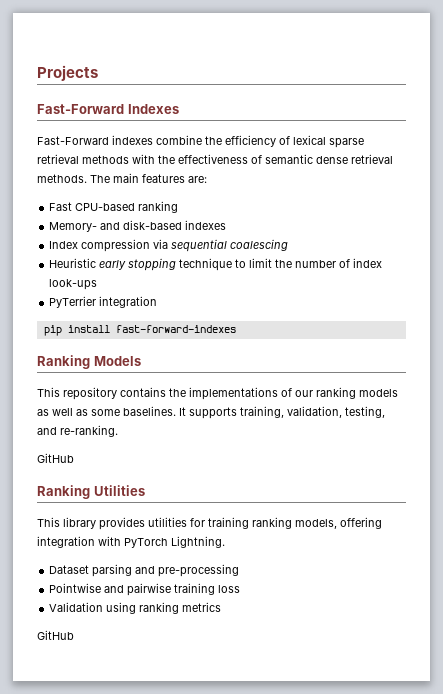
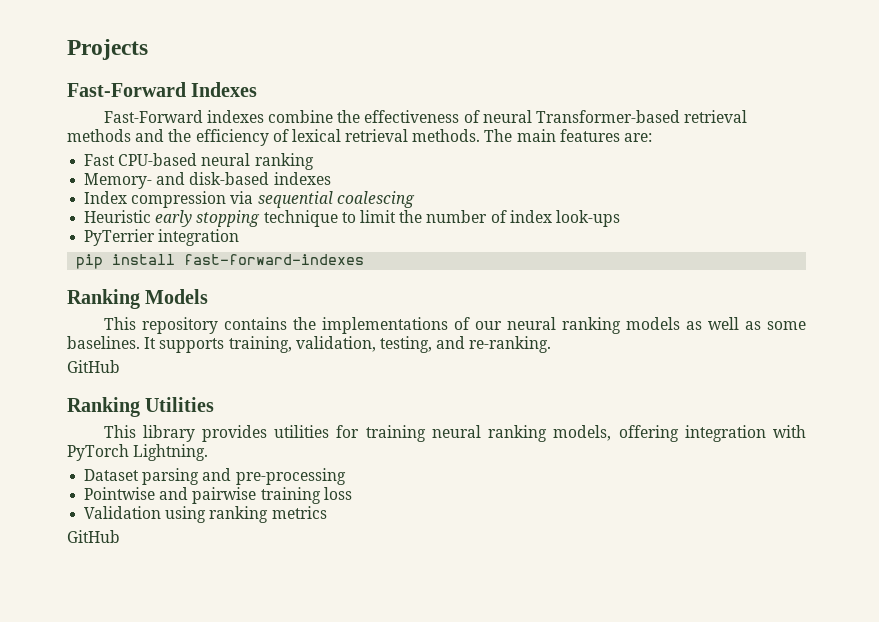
[225,135,364,148] [37,154,348,164] efficiency of lexical sparse retrieval methods with the effectiveness of semantic dense -> [364,110,748,123] [67,129,341,146] effectiveness of neural Transformer-based retrieval methods and the efficiency of lexical
(136, 207) none -> [201,153,251,166] neural
(313, 393) none -> [506,317,556,330] neural
(249, 523) none -> [431,425,481,438] neural

